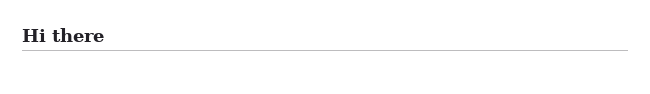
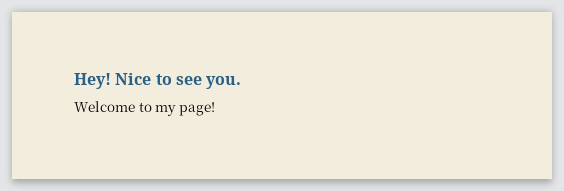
[22,28,104,42] Hi there -> [74,73,242,89] [74,101,215,116] Hey! Nice to see you. // Welcome to my page!

